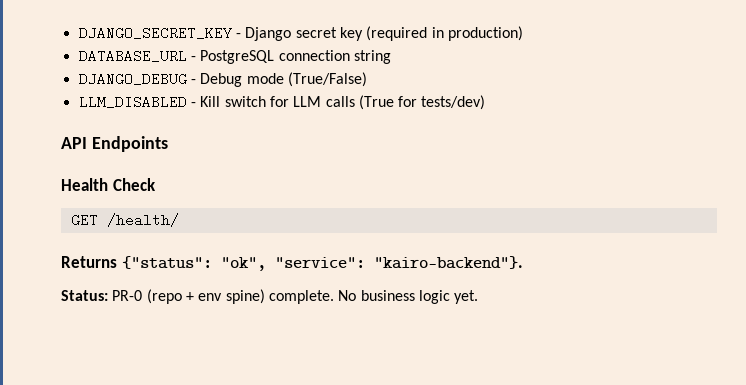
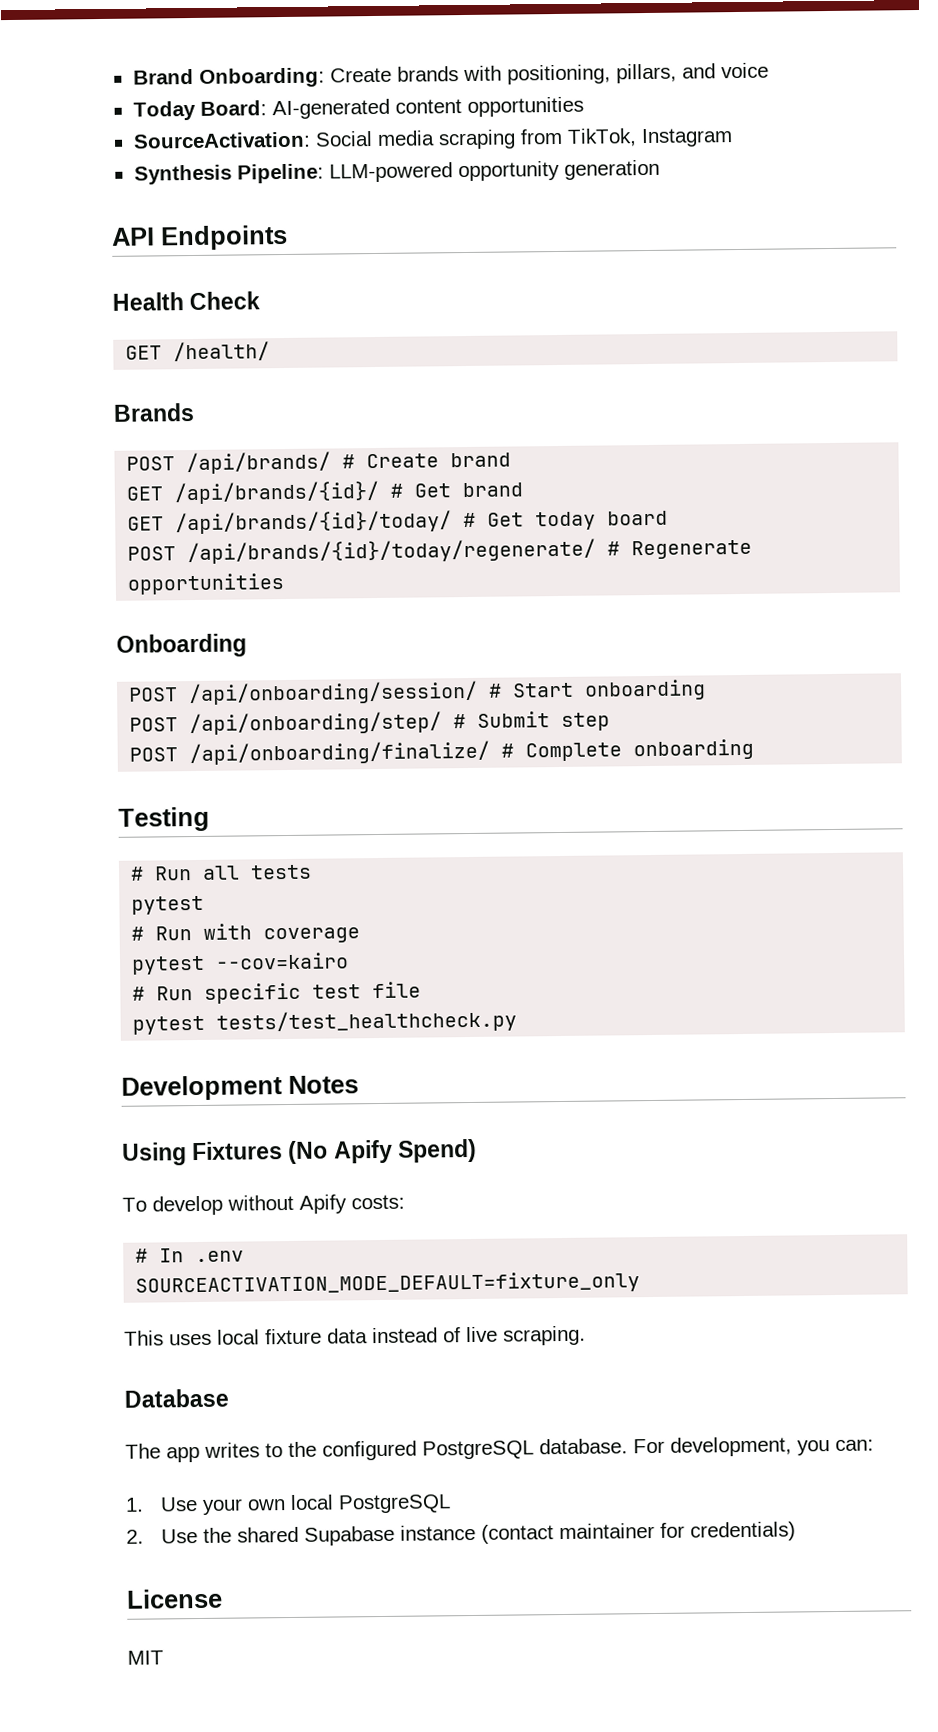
[78,26,523,41] [78,49,391,64] [78,72,367,87] [78,95,486,110] DJANGO_SECRET_KEY - Django secret key (required in production) // DATABASE_URL - PostgreSQL connection string // DJANGO_DEBUG - Debug mode (True/False) // LLM_DISABLED - Kill switch for LLM calls (True for tests/dev) -> [132,62,769,88] [132,96,584,121] [132,128,733,150] [133,159,660,185] Brand Onboarding: Create brands with positioning, pillars, and voice // Today Board: AI-generated content opportunities // SourceActivation: Social media scraping from TikTok, Instagram // Synthesis Pipeline: LLM-powered opportunity generation
[61,256,523,271] [61,289,479,304] Returns {"status": "ok", "service": "kairo-backend"}. // Status: PR-0 (repo + env spine) complete. No business logic yet. -> [113,402,195,422] [126,451,512,475] [126,480,524,505] [127,510,669,535] [127,538,753,565] [127,573,285,595] [116,633,247,658] [129,679,707,706] [129,711,611,736] [129,738,755,766] [118,806,210,832] [130,864,313,881] [131,895,205,915] [131,923,361,944] [131,952,350,975] [132,981,422,1004] [132,1009,518,1035] [121,1075,359,1101] [122,1138,477,1166] [122,1194,405,1216] [135,1248,245,1263] [135,1271,641,1297] [124,1325,586,1346] [124,1388,229,1408] [125,1436,874,1463] [125,1494,452,1515] [126,1521,797,1546] [126,1588,223,1609] [127,1650,164,1665] Brands // POST /api/brands/ # Create brand // GET /api/brands/{id}/ # Get brand // GET /api/brands/{id}/today/ # Get today board // POST /api/brands/{id}/today/regenerate/ # Regenerate opportunities // Onboarding // POST /api/onboarding/session/ # Start onboarding // POST /api/onboarding/step/ # Submit step // POST /api/onboarding/finalize/ # Complete onboarding // Testing // # Run all tests // pytest // # Run with coverage // pytest --cov=kairo // # Run specific test file // pytest tests/test_healthcheck.py // Development Notes // Using Fixtures (No Apify Spend) // To develop without Apify costs: // # In .env // SOURCEACTIVATION_MODE_DEFAULT=fixture_only // This uses local fixture data instead of live scraping. // Database // The app writes to the configured PostgreSQL database. For development, you can: // 1. Use your own local PostgreSQL // 2. Use the shared Supabase instance (contact maintainer for credentials) // License // MIT

